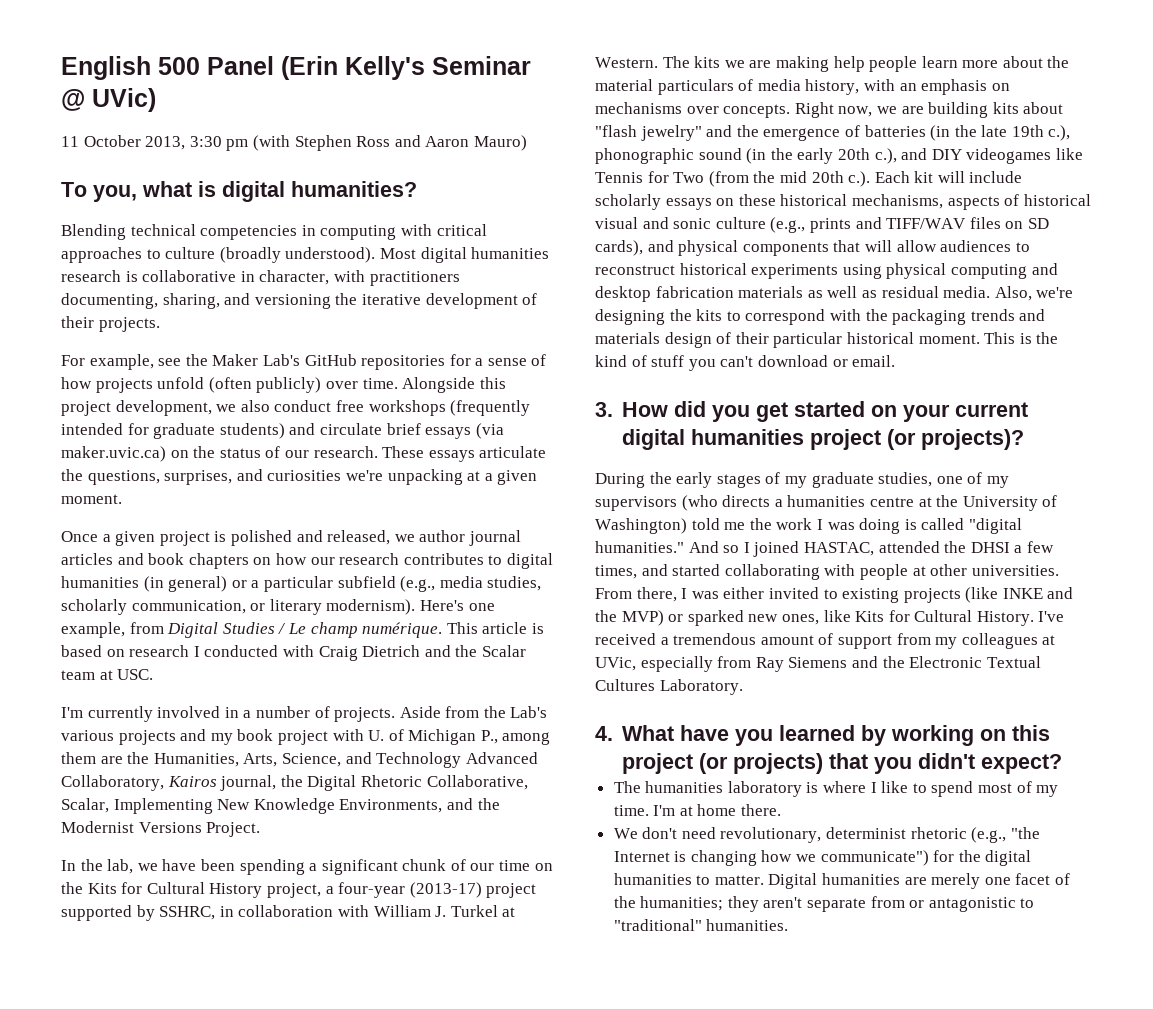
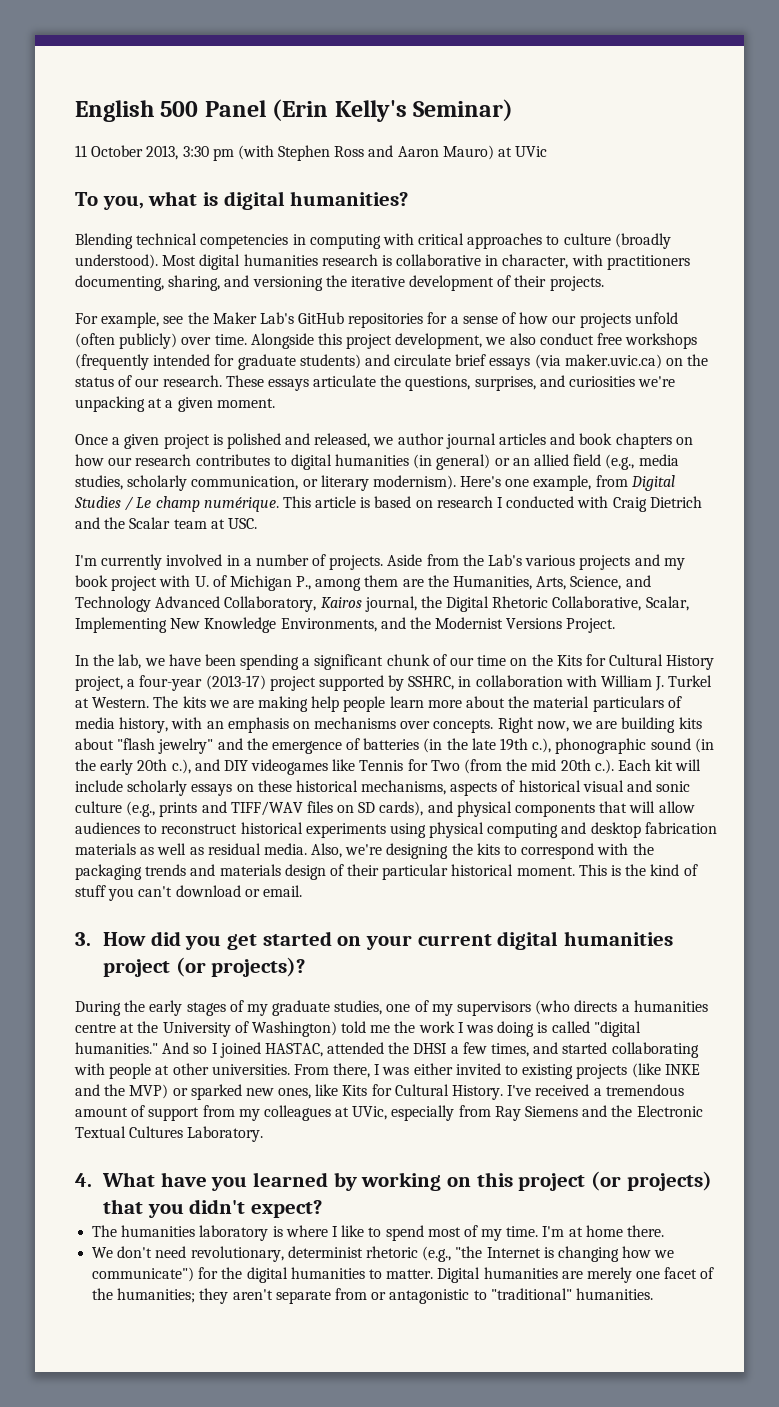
[432,56,531,75] [61,88,156,112] Seminar @ UVic) -> [413,99,514,121] Seminar)
(527, 143) none -> [498,146,548,157] at UVic
(92, 383) none -> [552,315,577,324] our
[251,576,396,592] a particular subfield -> [512,454,602,466] an allied field

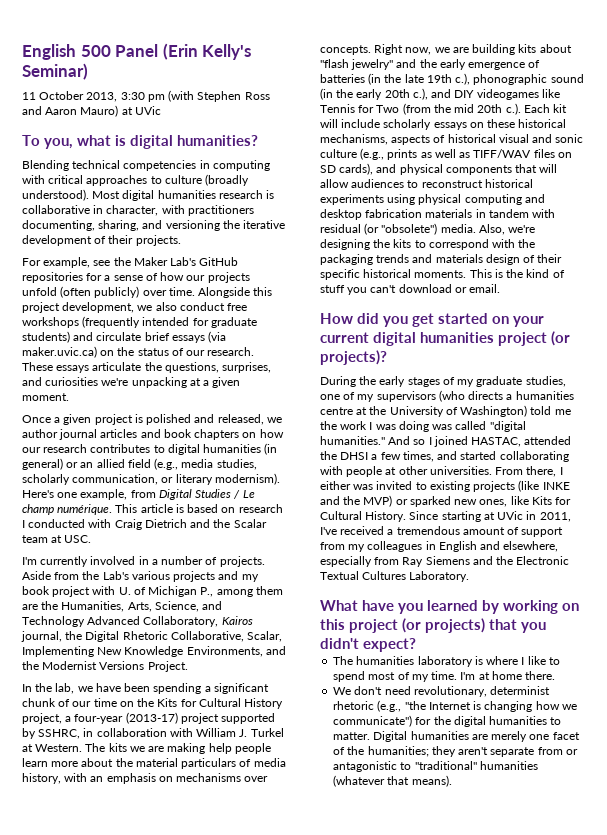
(268, 744) none -> [439,59,466,70] early
[201,801,227,813] and -> [420,149,471,158] as well as
[140,843,261,855] as well as residual -> [475,209,556,218] [320,223,438,235] in tandem with residual (or "obsolete")
[382,864,575,880] particular historical moment. -> [320,269,467,280] specific historical moments.
[75,932,91,946] 3. -> (501, 288) none
[537,1022,548,1033] is -> [432,424,453,430] was
[382,1063,453,1075] was either -> [320,481,374,490] either was
(504, 1092) none -> [409,511,571,522] Since starting at UVic in 2011,
[335,1106,388,1120] at UVic, -> [425,541,559,552] in English and elsewhere,
[75,1173,92,1187] 4. -> (470, 576) none
[575,1288,653,1300] humanities. -> [479,761,538,770] [333,775,452,787] humanities (whatever that means).

